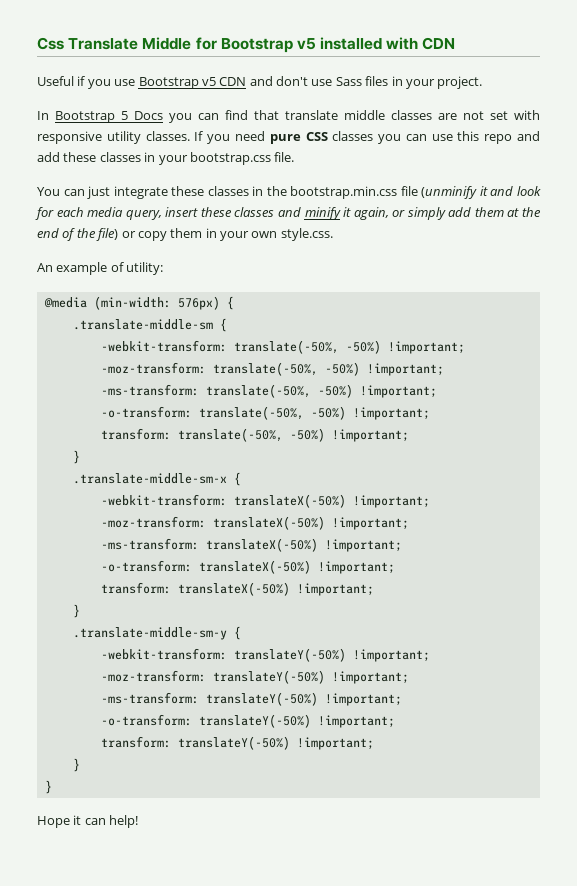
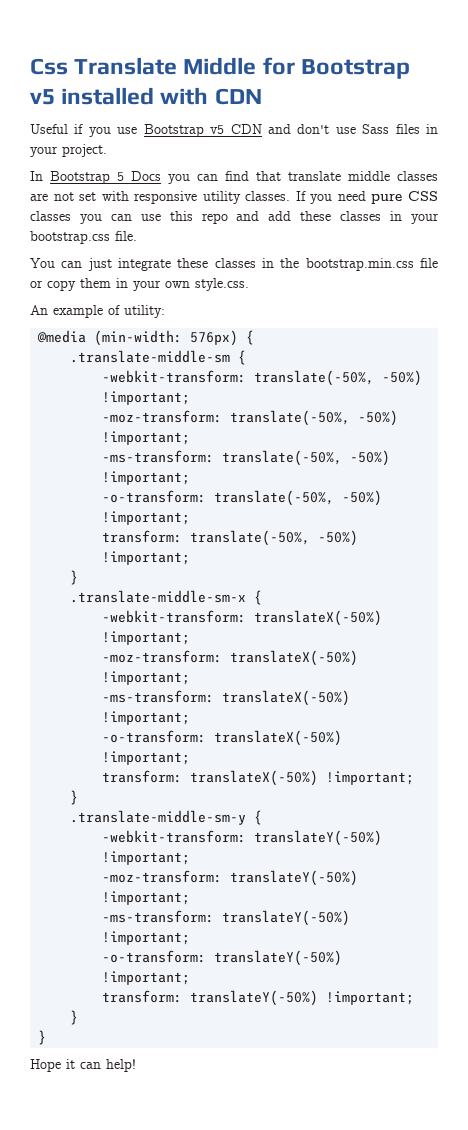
[421,186,542,199] [35,207,541,220] [37,228,119,241] (unminify it and look for each media query, insert these classes and minify it again, or simply add them at the end of the file) -> (438, 263) none

